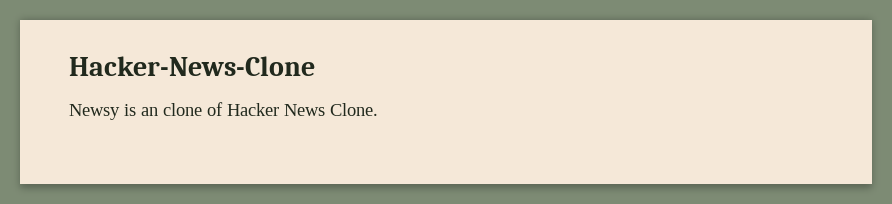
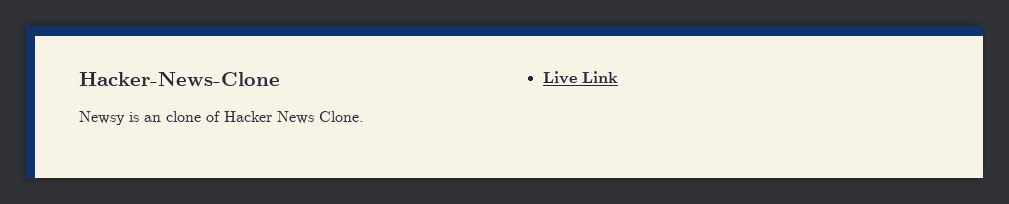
(378, 109) none -> [542,71,618,84] // Live Link

